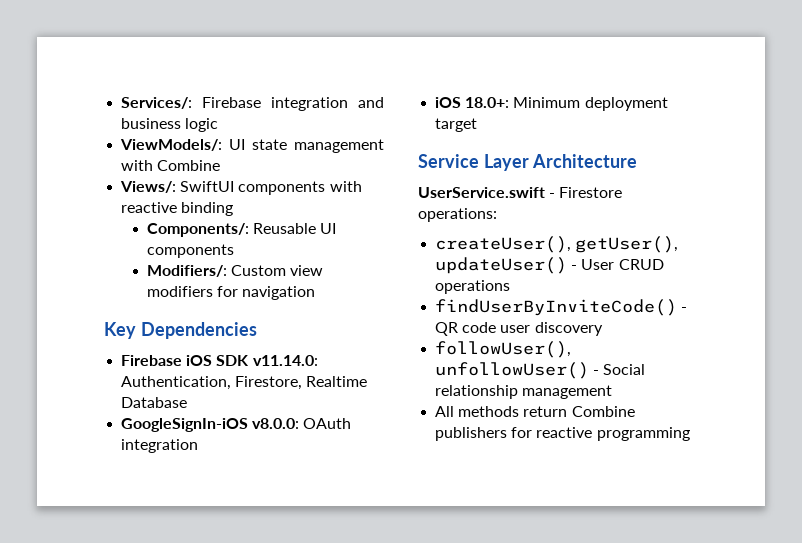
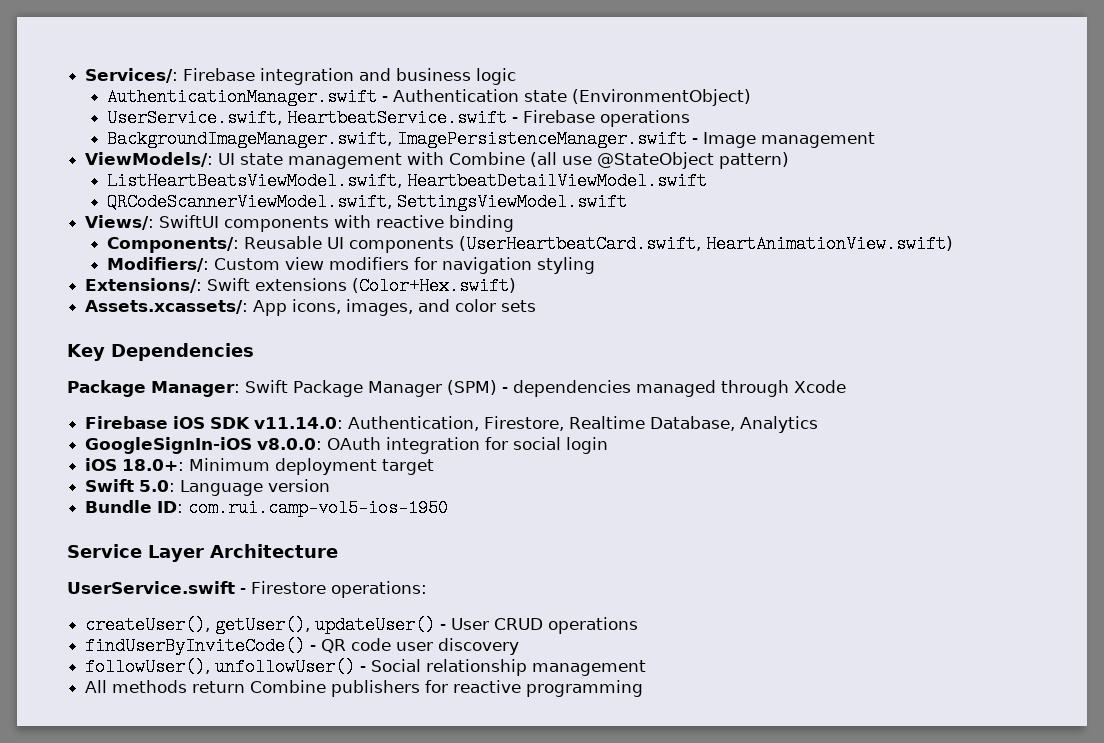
(219, 125) none -> [106,88,751,106] [106,109,690,127] [106,130,875,148] // AuthenticationManager.swift - Authentication state (EnvironmentObject) // UserService.swift, HeartbeatService.swift - Firebase operations // BackgroundImageManager.swift, ImagePersistenceManager.swift - Image management
(221, 165) none -> [530,152,790,169] [106,172,707,190] [106,193,627,211] (all use @StateObject pattern) // ListHeartBeatsViewModel.swift, HeartbeatDetailViewModel.swift // QRCodeScannerViewModel.swift, SettingsViewModel.swift
(235, 251) none -> [458,235,953,253] (UserHeartbeatCard.swift, HeartAnimationView.swift)
[104,322,257,339] // Key Dependencies -> [536,257,595,274] [85,277,517,295] [85,299,537,316] [67,343,254,361] [67,380,846,397] styling // Extensions/: Swift extensions (Color+Hex.swift) // Assets.xcassets/: App icons, images, and color sets // Key Dependencies // Package Manager: Swift Package Manager (SPM) - dependencies managed through Xcode
[121,397,188,408] Database -> [650,416,819,433] Database, Analytics
(199, 446) none -> [485,437,609,454] for social login
(478, 125) none -> [85,479,331,496] [85,499,449,517] // Swift 5.0: Language version // Bundle ID: com.rui.camp-vol5-ios-1950

